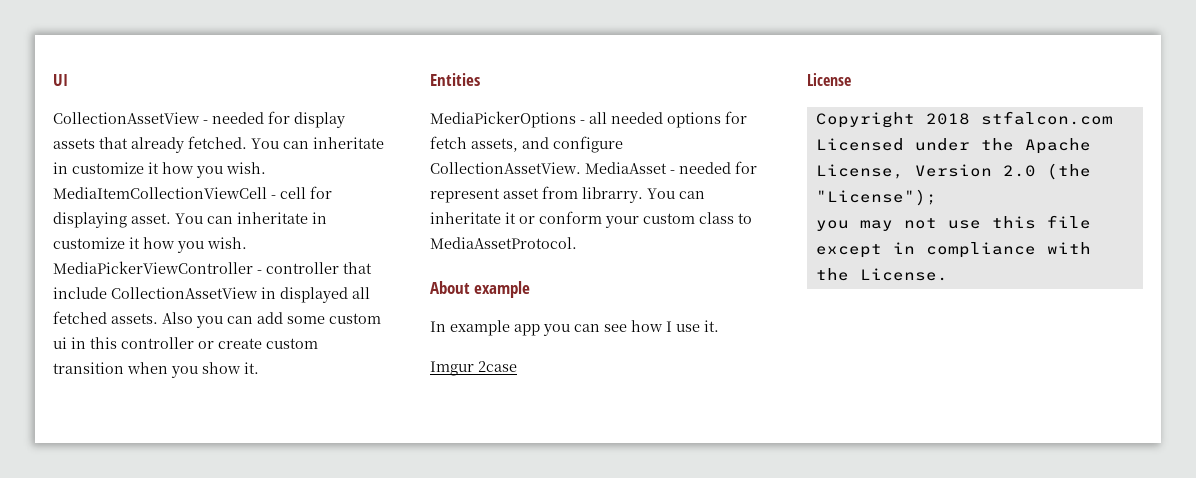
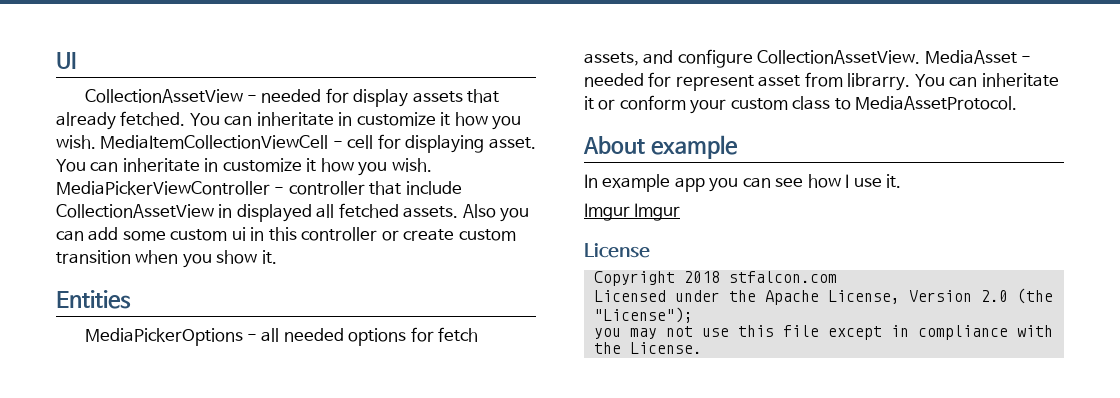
[478,361,517,372] 2case -> [634,203,681,221] Imgur

